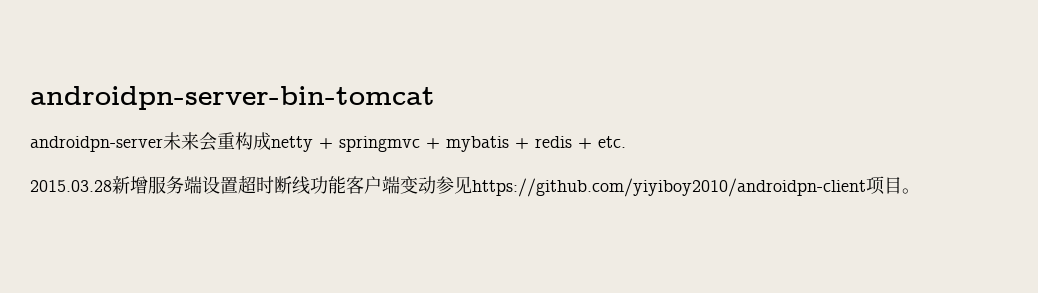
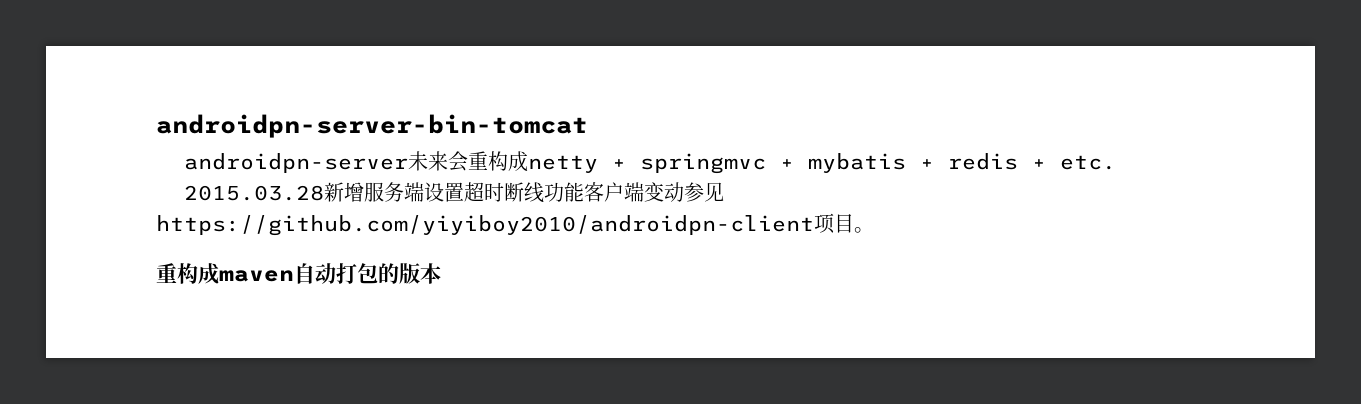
(920, 191) none -> [156,263,441,285] // 重构成maven自动打包的版本

